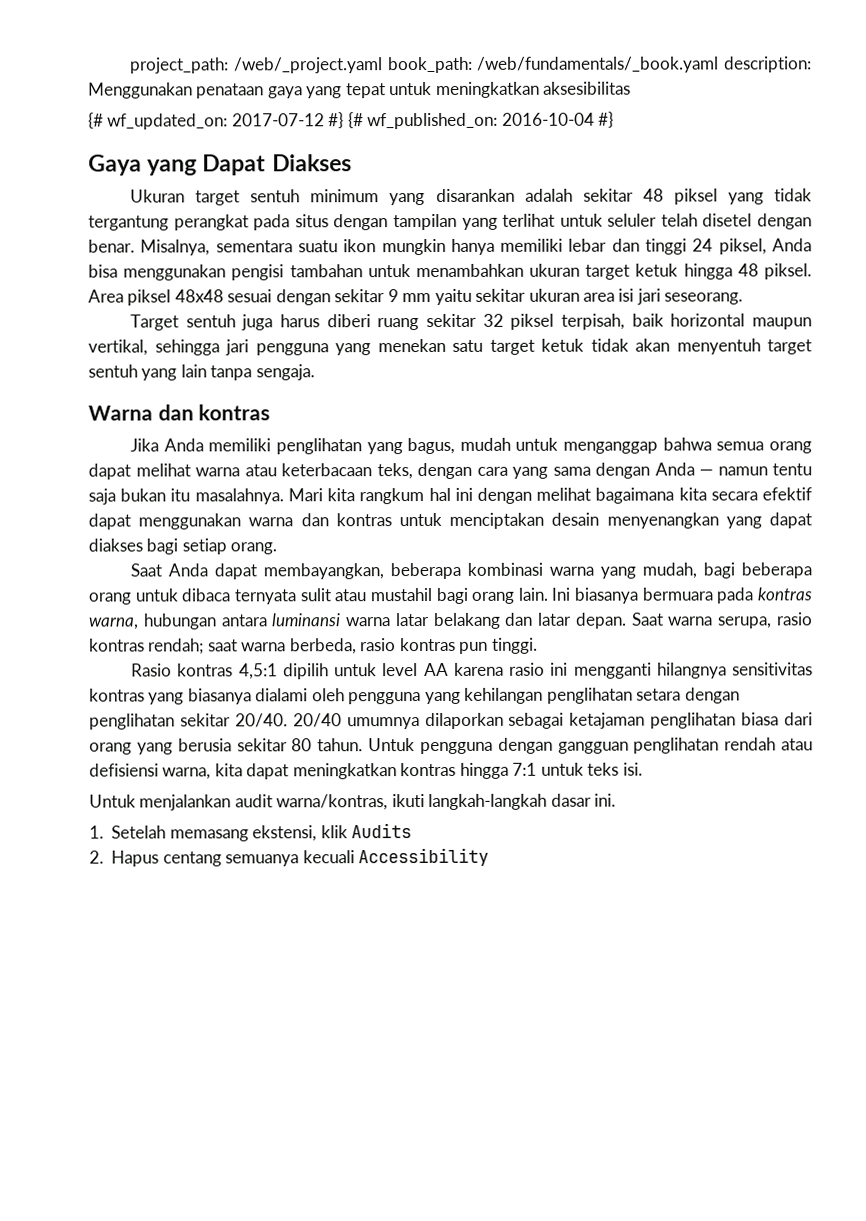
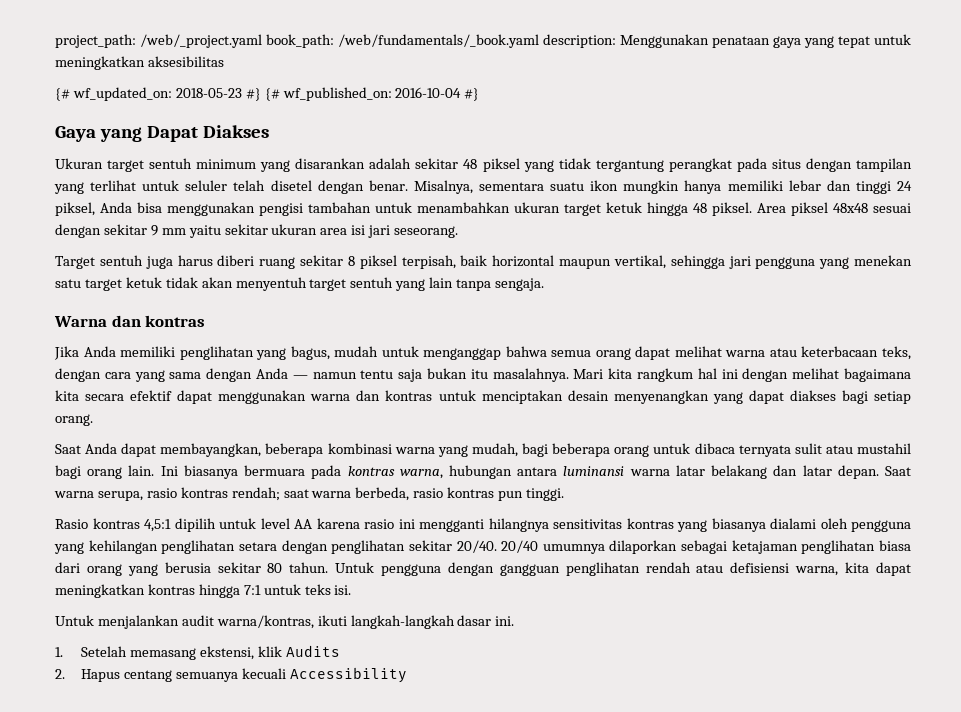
[231,113,325,127] 2017-07-12 -> [175,88,242,98] 2018-05-23
[482,313,504,327] 32 -> [347,256,355,266] 8

